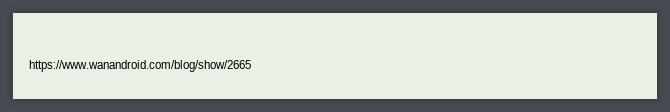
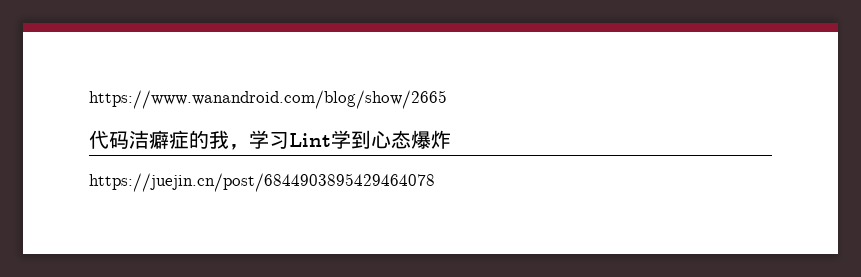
(251, 66) none -> [89,130,451,150] [89,173,435,192] // 代码洁癖症的我，学习Lint学到心态爆炸 // https://juejin.cn/post/6844903895429464078

